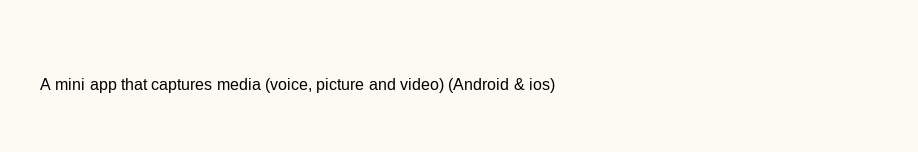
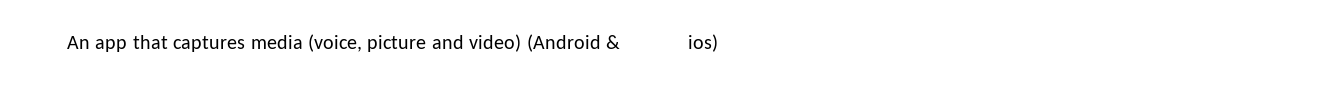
[40,78,86,90] A mini -> [67,36,90,49] An

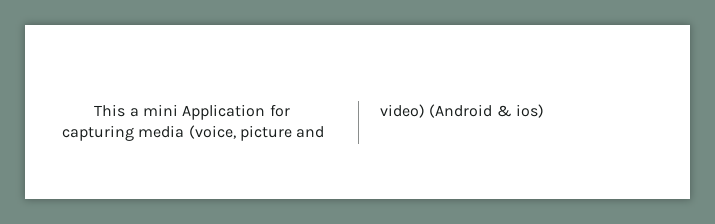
[67,35,246,52] An app that captures -> [94,104,290,120] [62,125,134,141] This a mini Application for capturing

